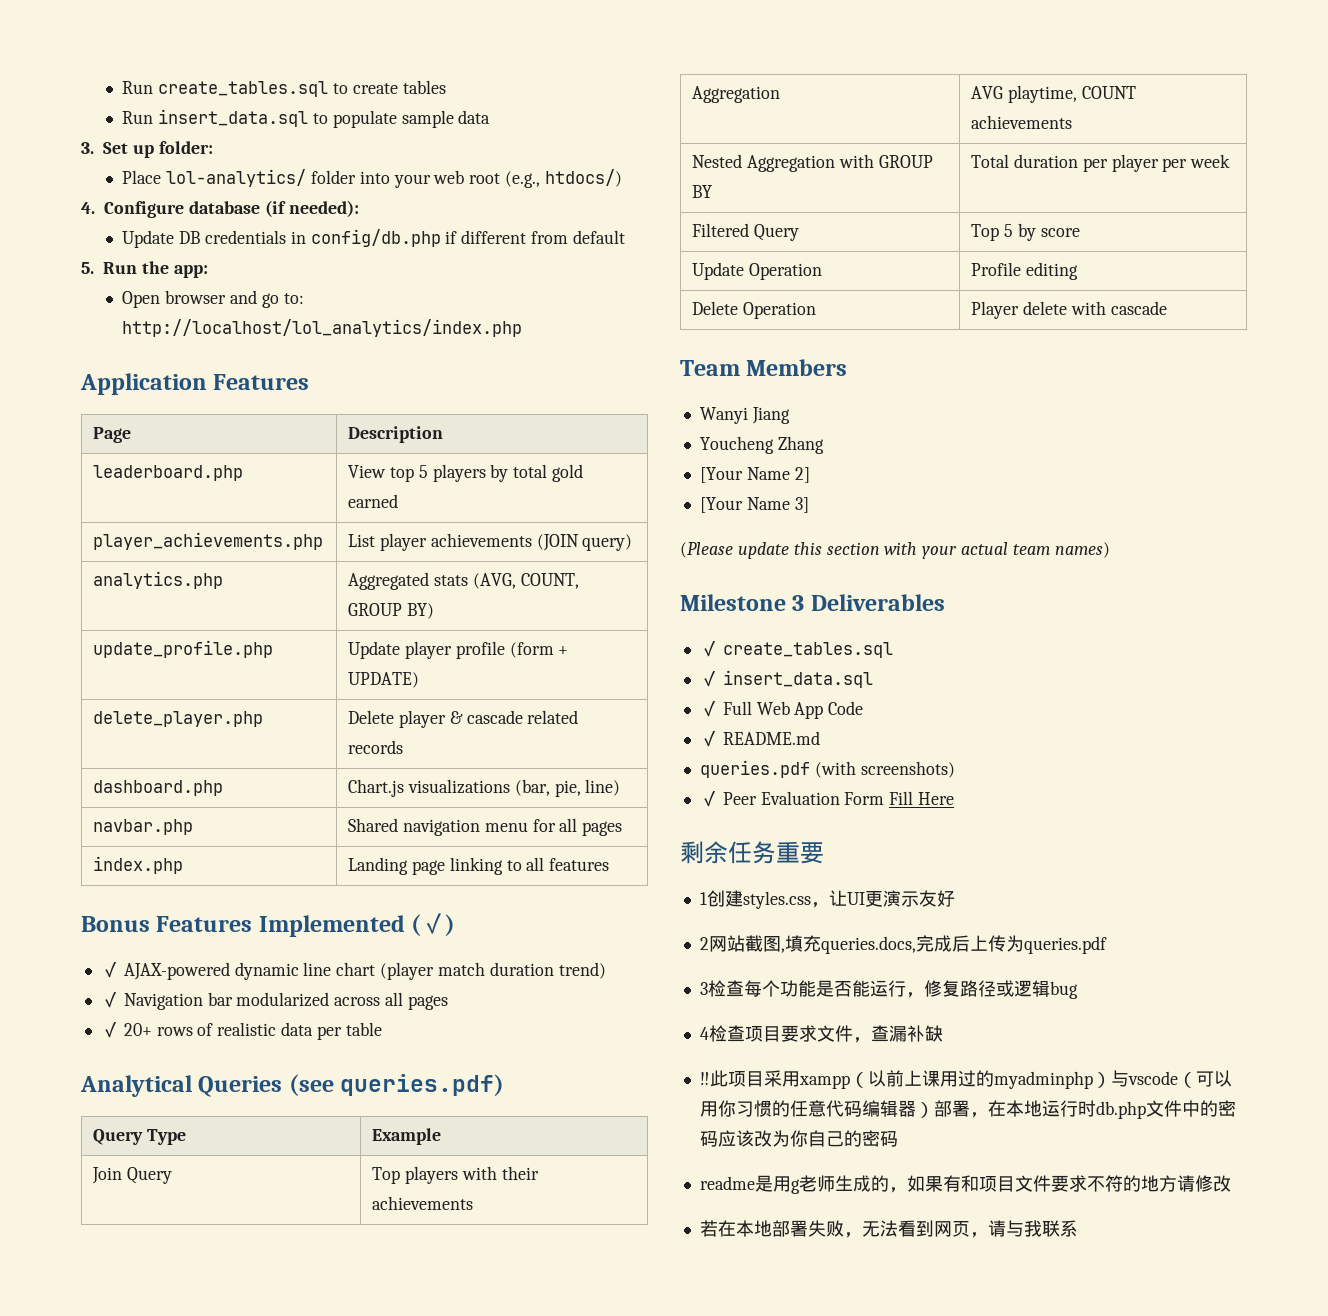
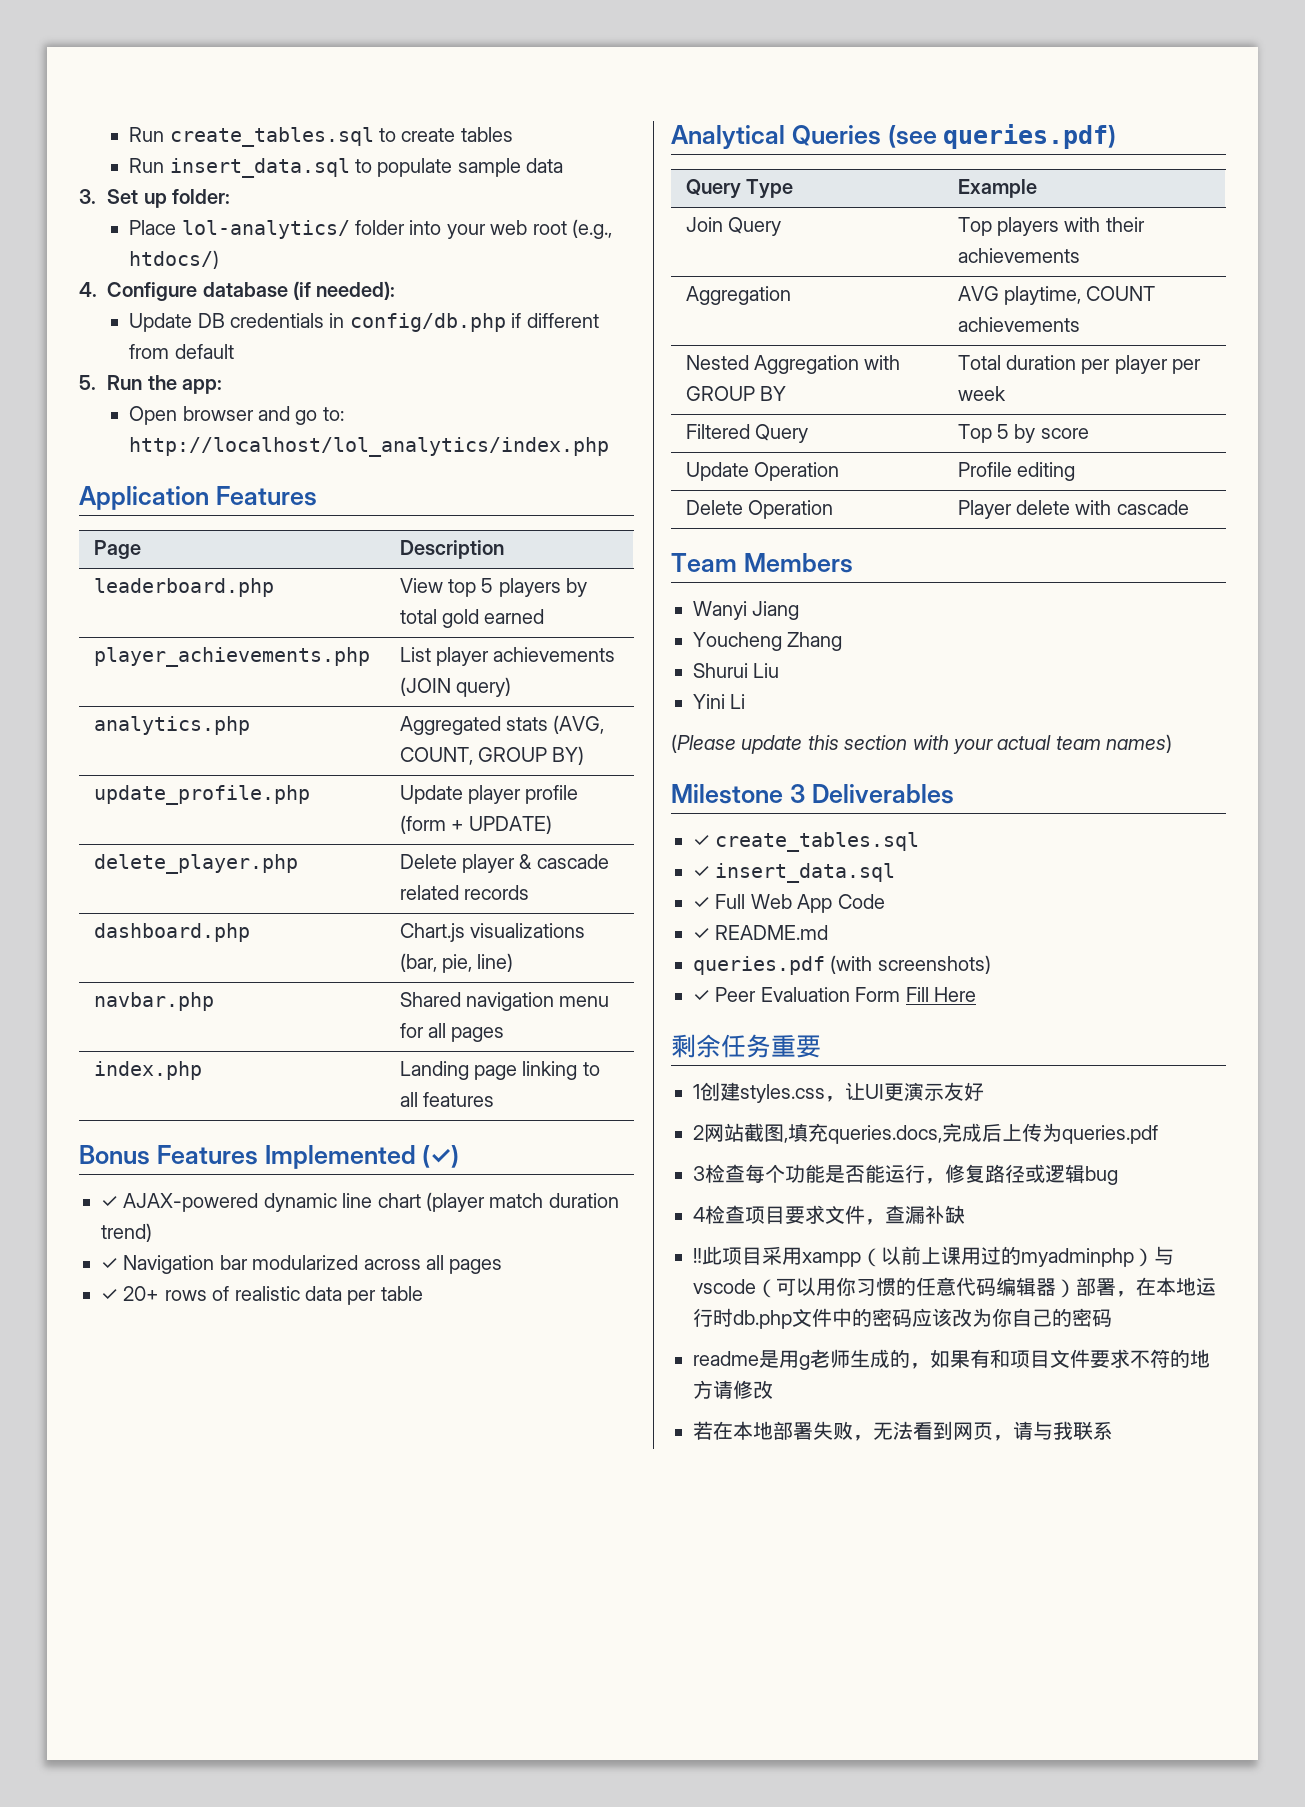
[699,467,810,483] [699,497,809,513] [Your Name 2] // [Your Name 3] -> [693,663,780,678] [693,694,746,709] Shurui Liu // Yini Li

